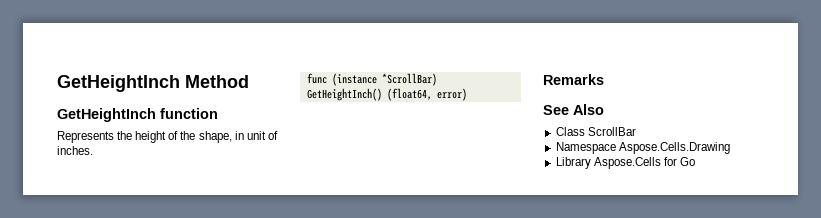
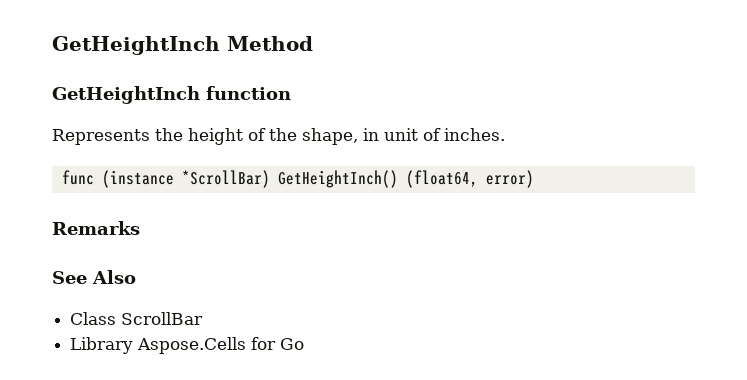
[555,142,730,154] // Namespace Aspose.Cells.Drawing -> (204, 318) none

